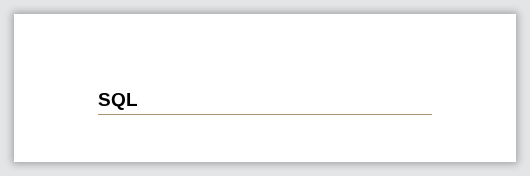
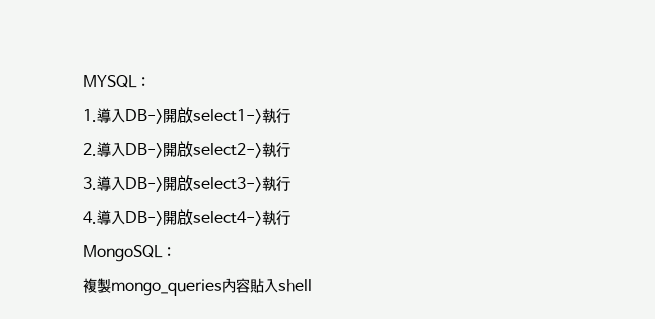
[98,93,138,110] SQL -> [83,75,150,88] [83,107,290,124] [83,141,290,158] [83,175,290,192] [83,209,290,226] [83,245,176,262] [83,278,312,296] MYSQL： // 1.導入DB->開啟select1->執行 // 2.導入DB->開啟select2->執行 // 3.導入DB->開啟select3->執行 // 4.導入DB->開啟select4->執行 // MongoSQL： // 複製mongo_queries內容貼入shell

